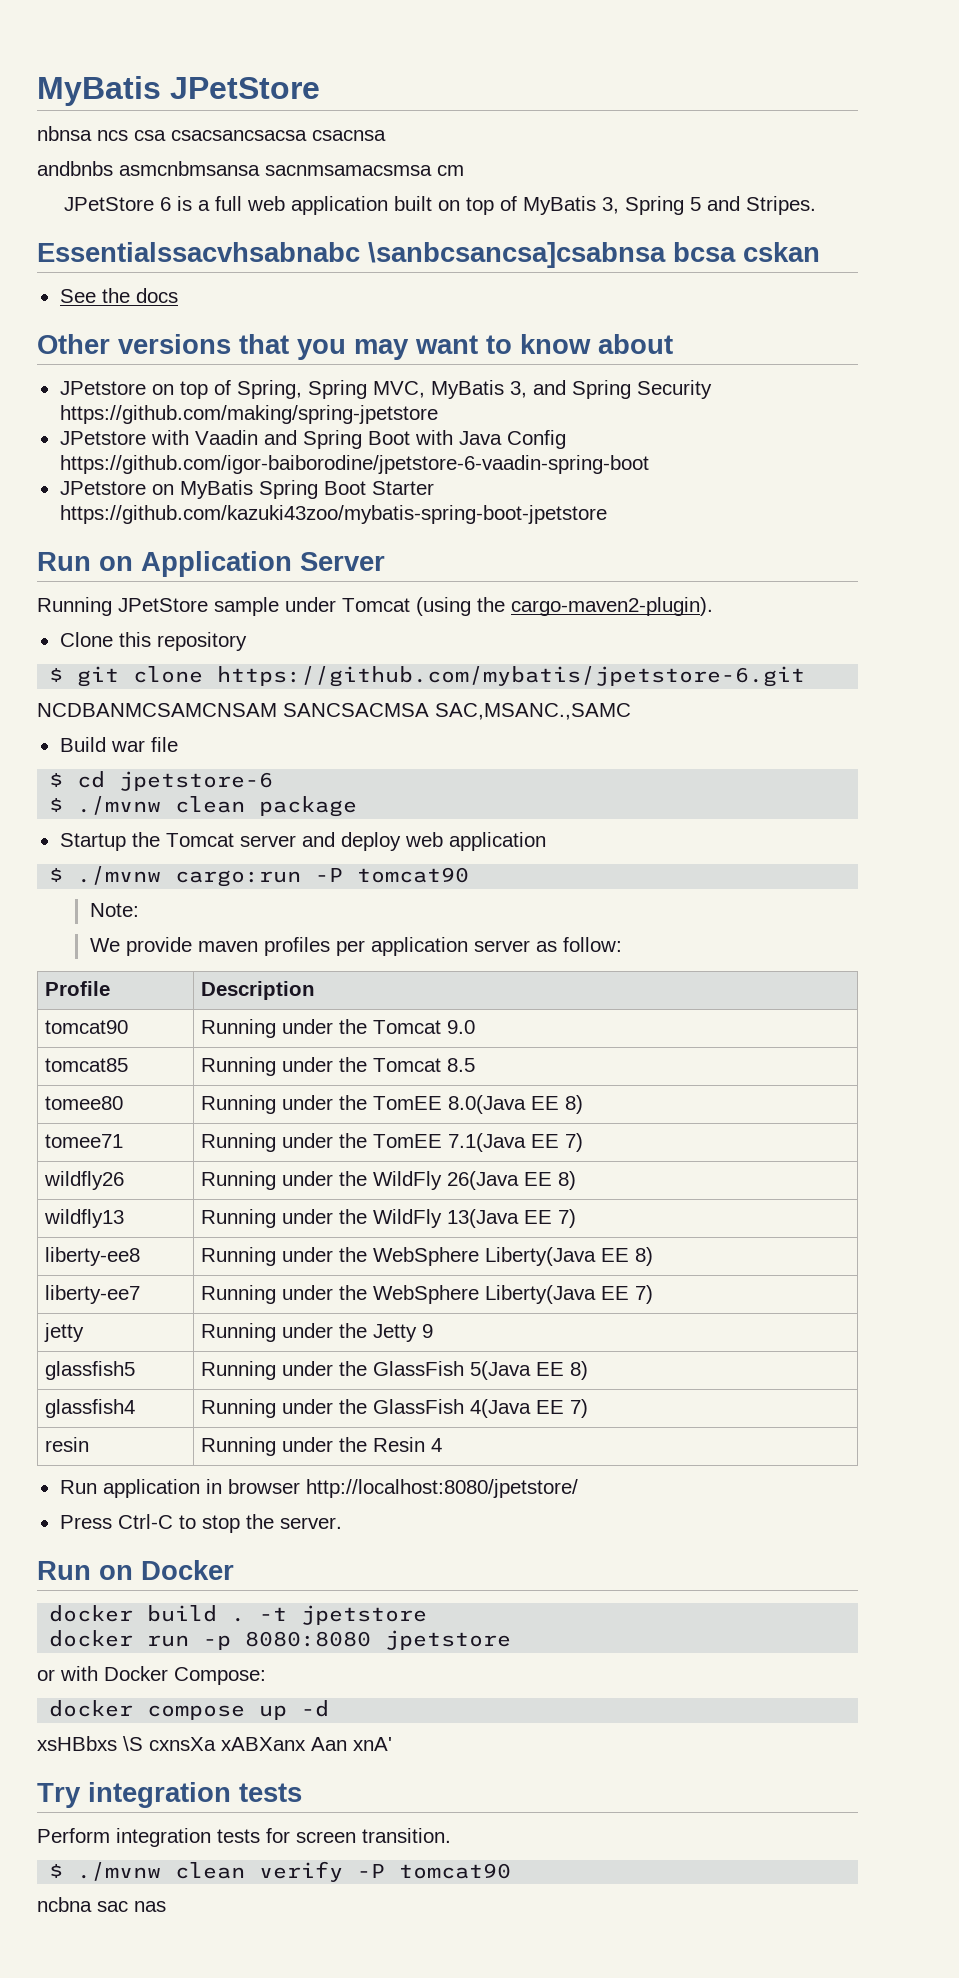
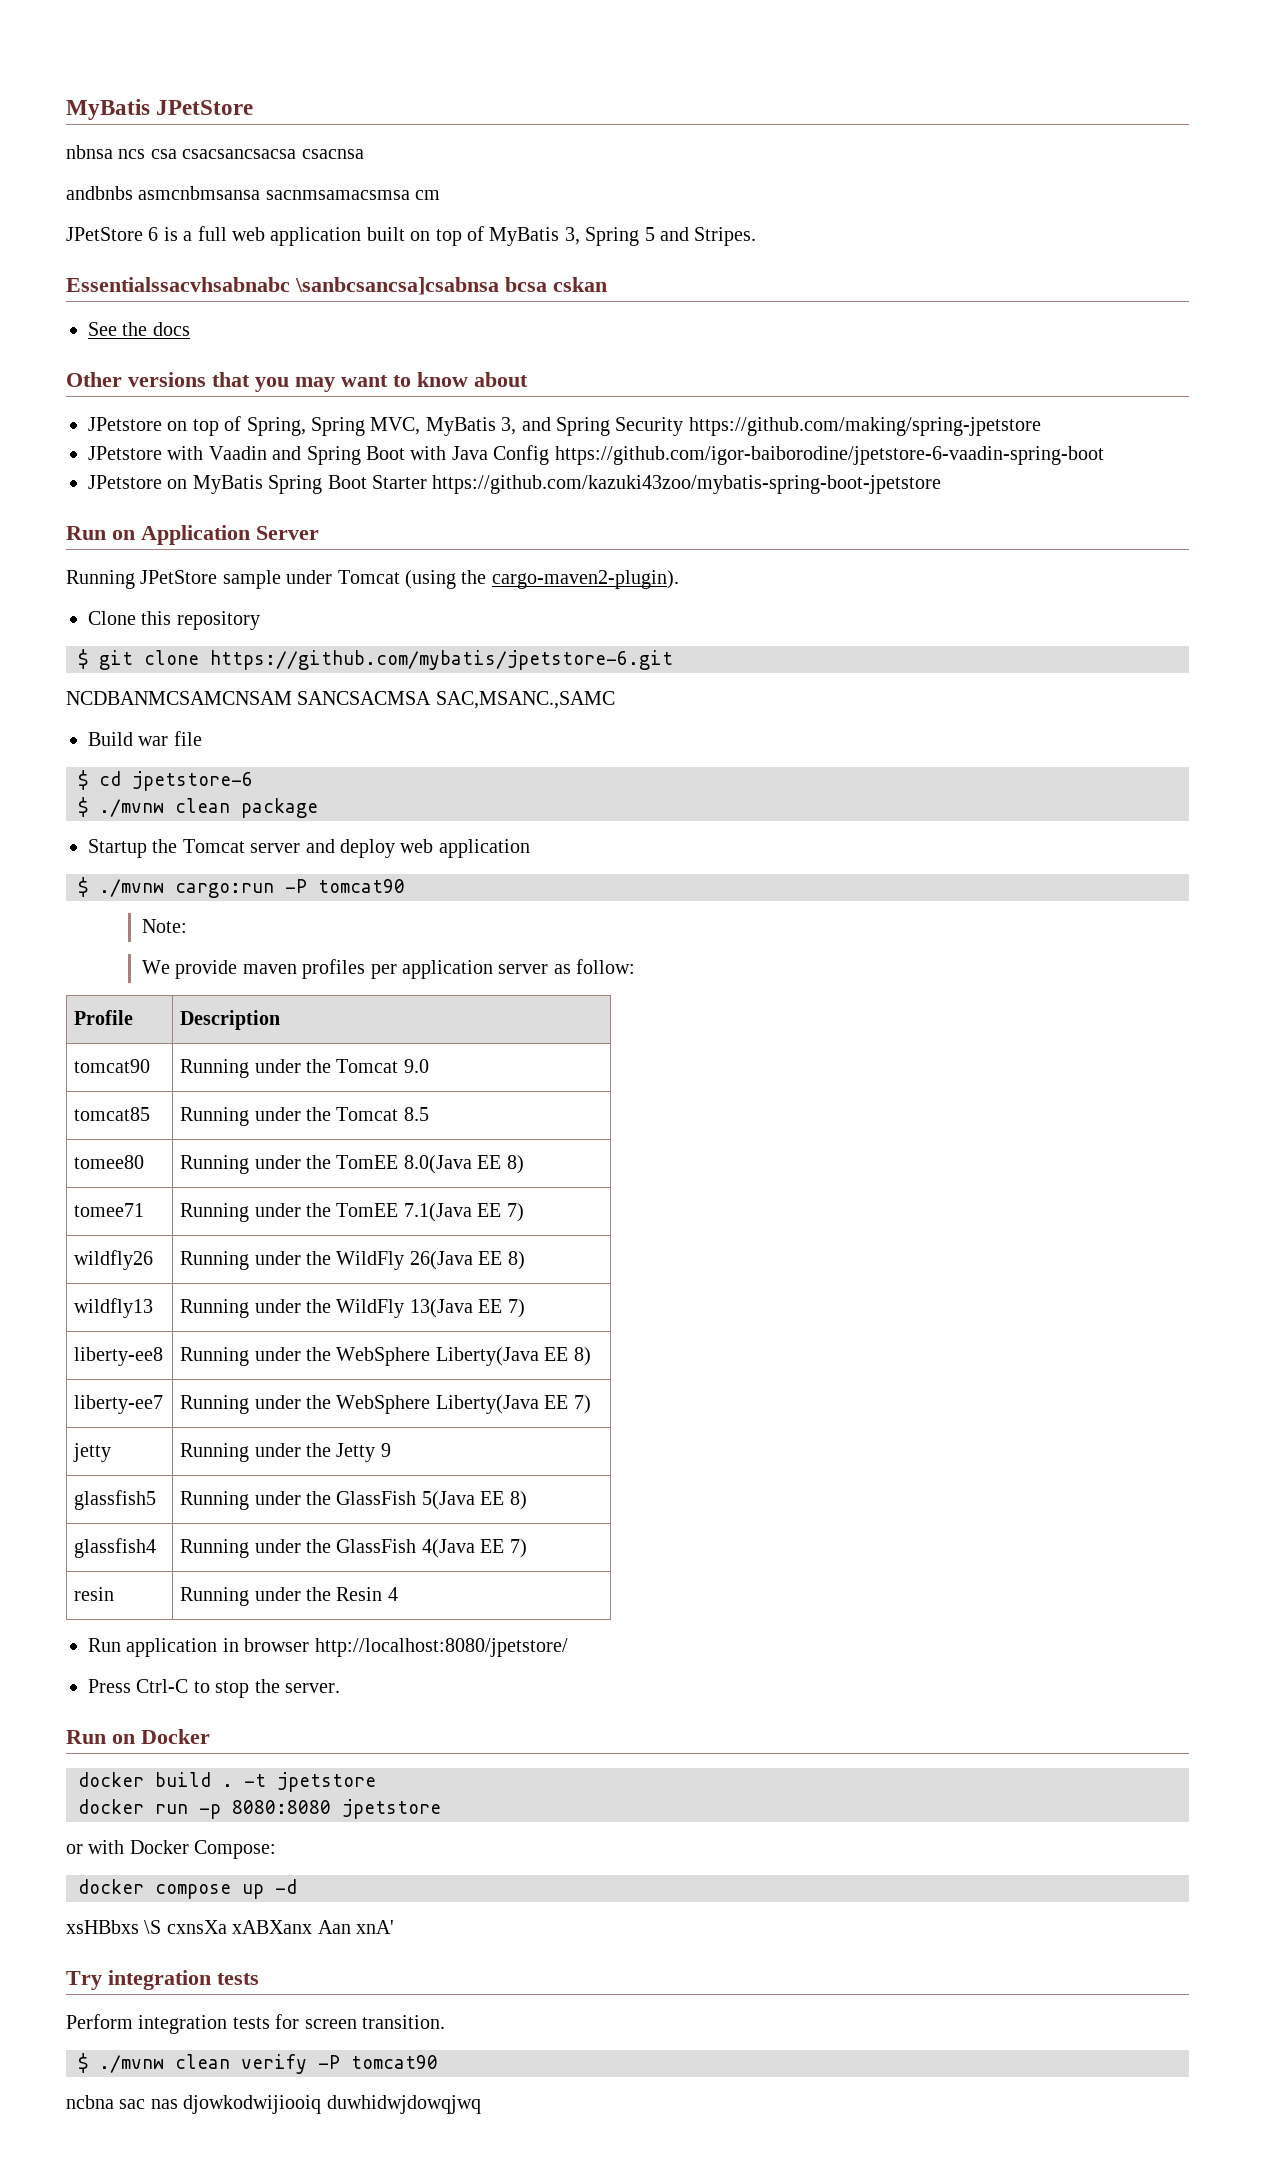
(166, 1906) none -> [183,2095,481,2114] djowkodwijiooiq duwhidwjdowqjwq

